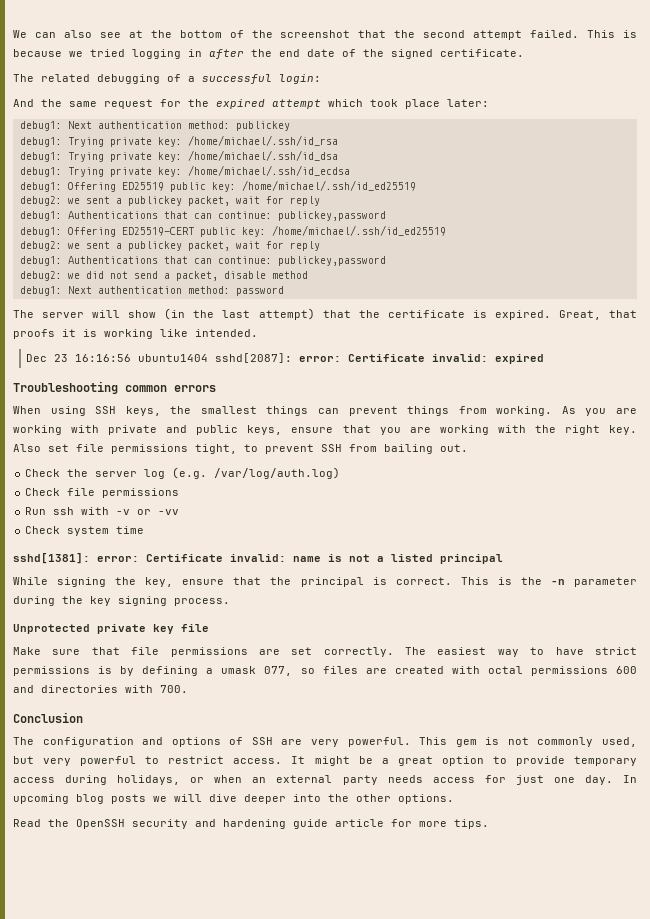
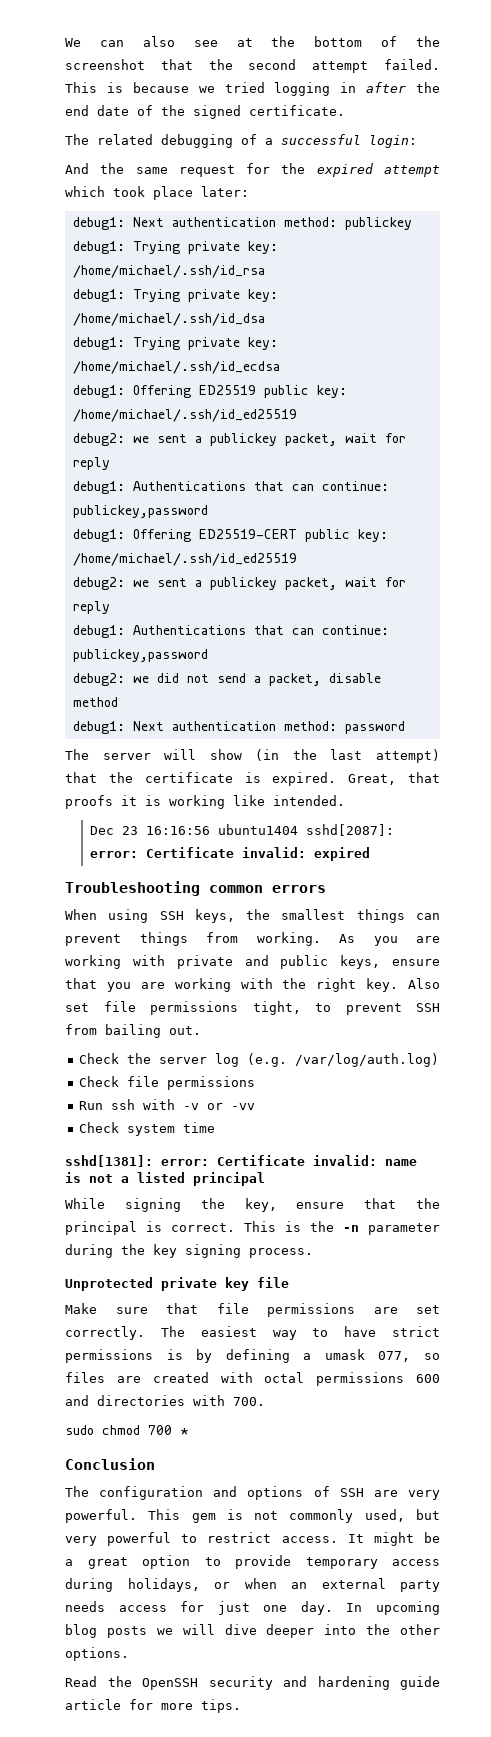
(188, 689) none -> [65,1425,188,1435] // sudo chmod 700 *

